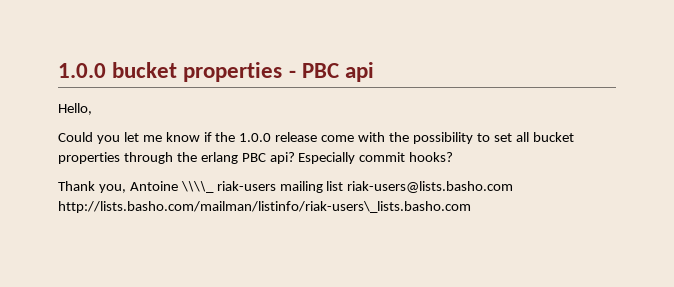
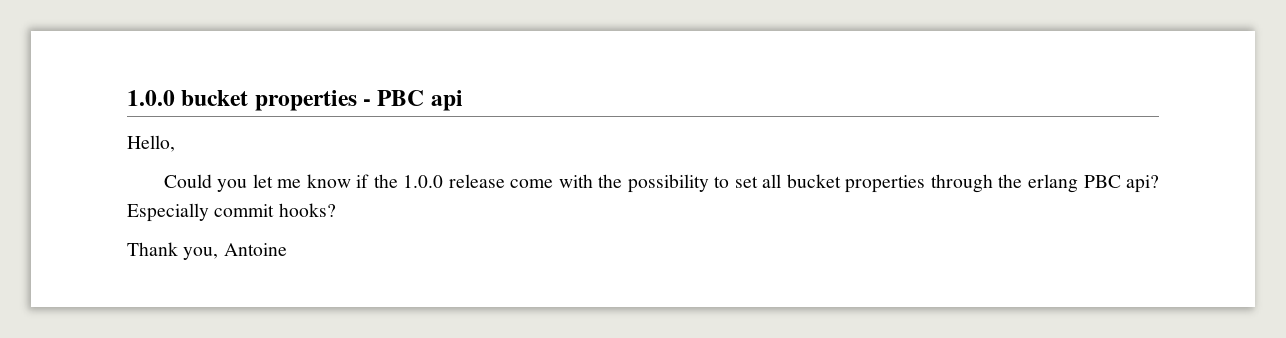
[180,181,514,193] [58,201,471,213] \\\\_ riak-users mailing list riak-users@lists.basho.com http://lists.basho.com/mailman/listinfo/riak-users\_lists.basho.com -> (287, 249) none

